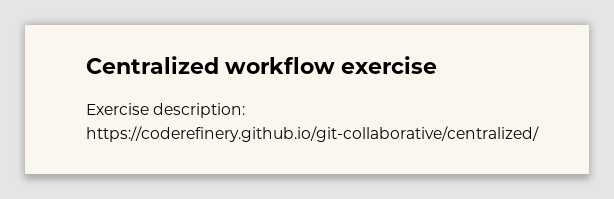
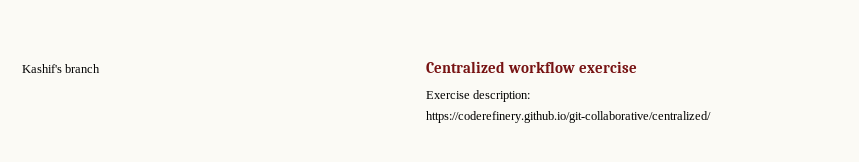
(86, 65) none -> [22,64,101,73] Kashif's branch //

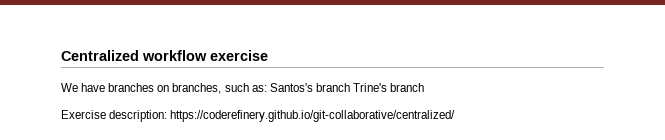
[22,64,101,73] Kashif's branch // -> (61, 55) none
(638, 67) none -> [61,83,425,94] // We have branches on branches, such as: Santos's branch Trine's branch

